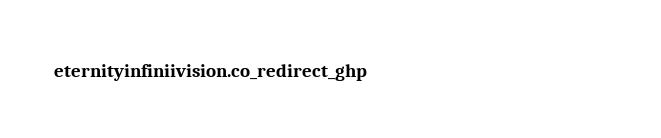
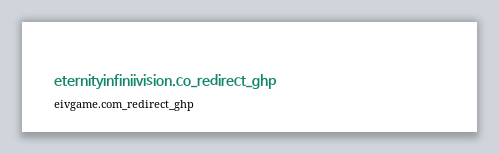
(367, 72) none -> [54,100,194,111] // eivgame.com_redirect_ghp

